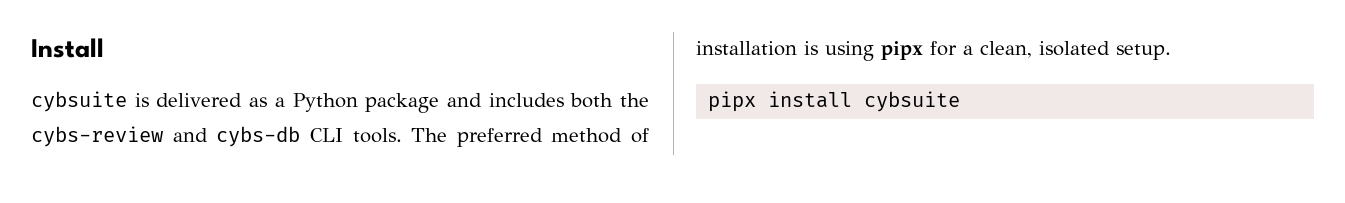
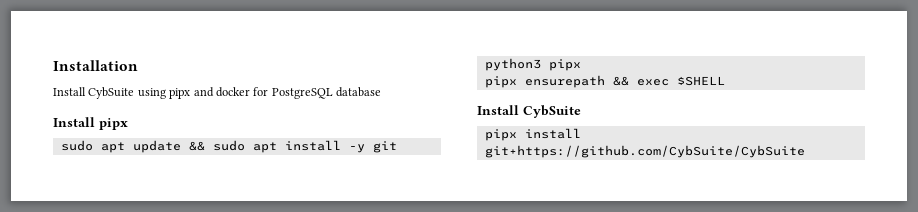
[31,38,104,58] [31,91,649,113] [31,126,649,147] [696,41,1171,61] Install // cybsuite is delivered as a Python package and includes both the cybs-review and cybs-db CLI tools. The preferred method of installation is using pipx for a clean, isolated setup. -> [53,60,138,71] [53,87,381,99] [53,117,128,130] [60,140,397,153] [484,58,581,71] [484,75,725,88] [477,105,581,118] Installation // Install CybSuite using pipx and docker for PostgreSQL database // Install pipx // sudo apt update && sudo apt install -y git python3 pipx // pipx ensurepath && exec $SHELL // Install CybSuite
[864,91,961,112] cybsuite -> [484,145,805,158] git+https://github.com/CybSuite/CybSuite

